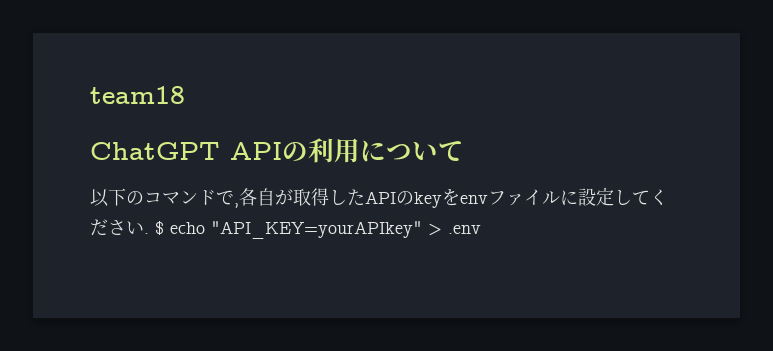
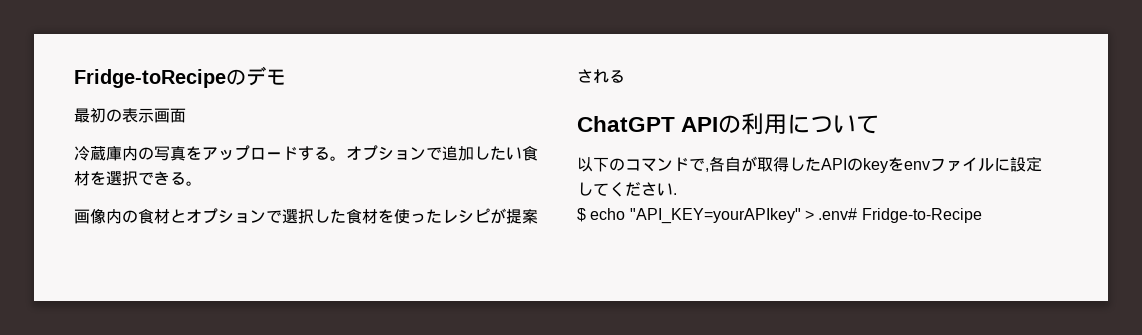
[90,86,185,104] team18 -> [74,66,286,88] [74,108,186,123] [74,145,538,161] [74,171,202,186] [74,208,538,224] [577,69,625,83] Fridge-toRecipeのデモ // 最初の表示画面 // 冷蔵庫内の写真をアップロードする。オプションで追加したい食材を選択できる。 // 画像内の食材とオプションで選択した食材を使ったレシピが提案される
(149, 233) none -> (677, 194) //
[448,225,481,234] .env -> [818,208,982,223] .env# Fridge-to-Recipe

